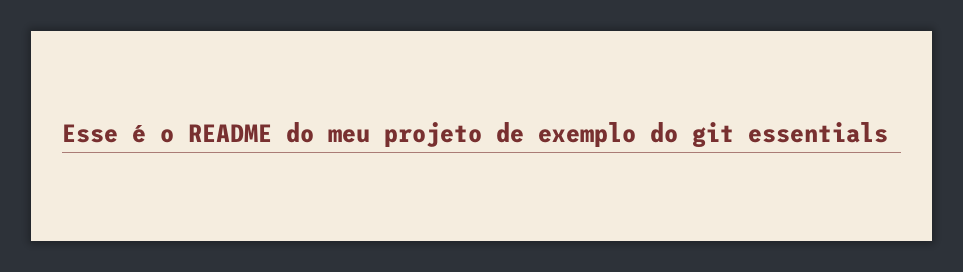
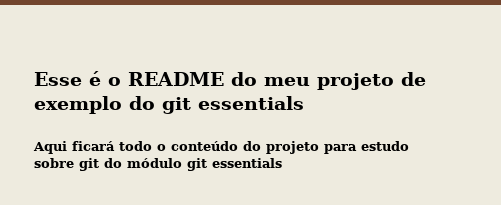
(888, 132) none -> [33,141,409,154] [34,158,282,171] // Aqui ficará todo o conteúdo do projeto para estudo sobre git do módulo git essentials

